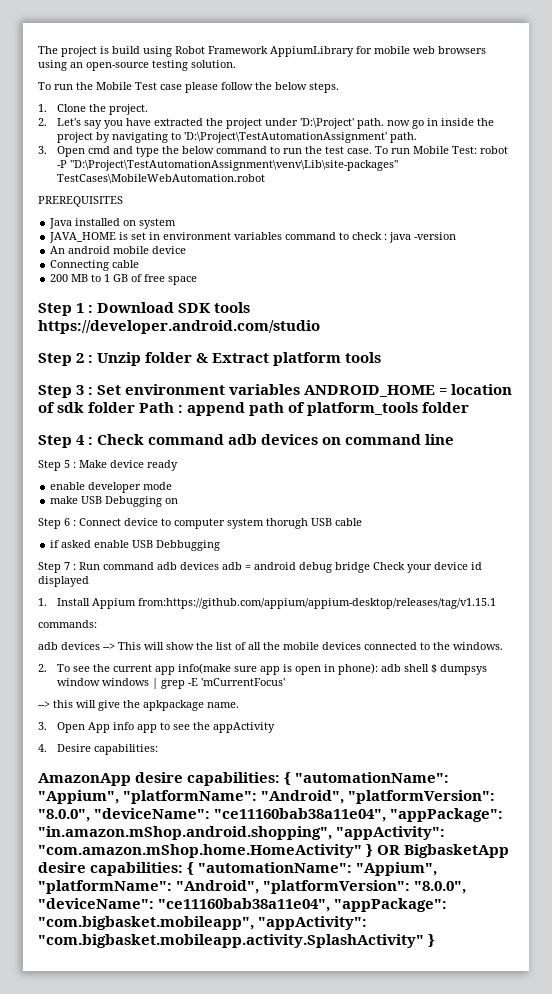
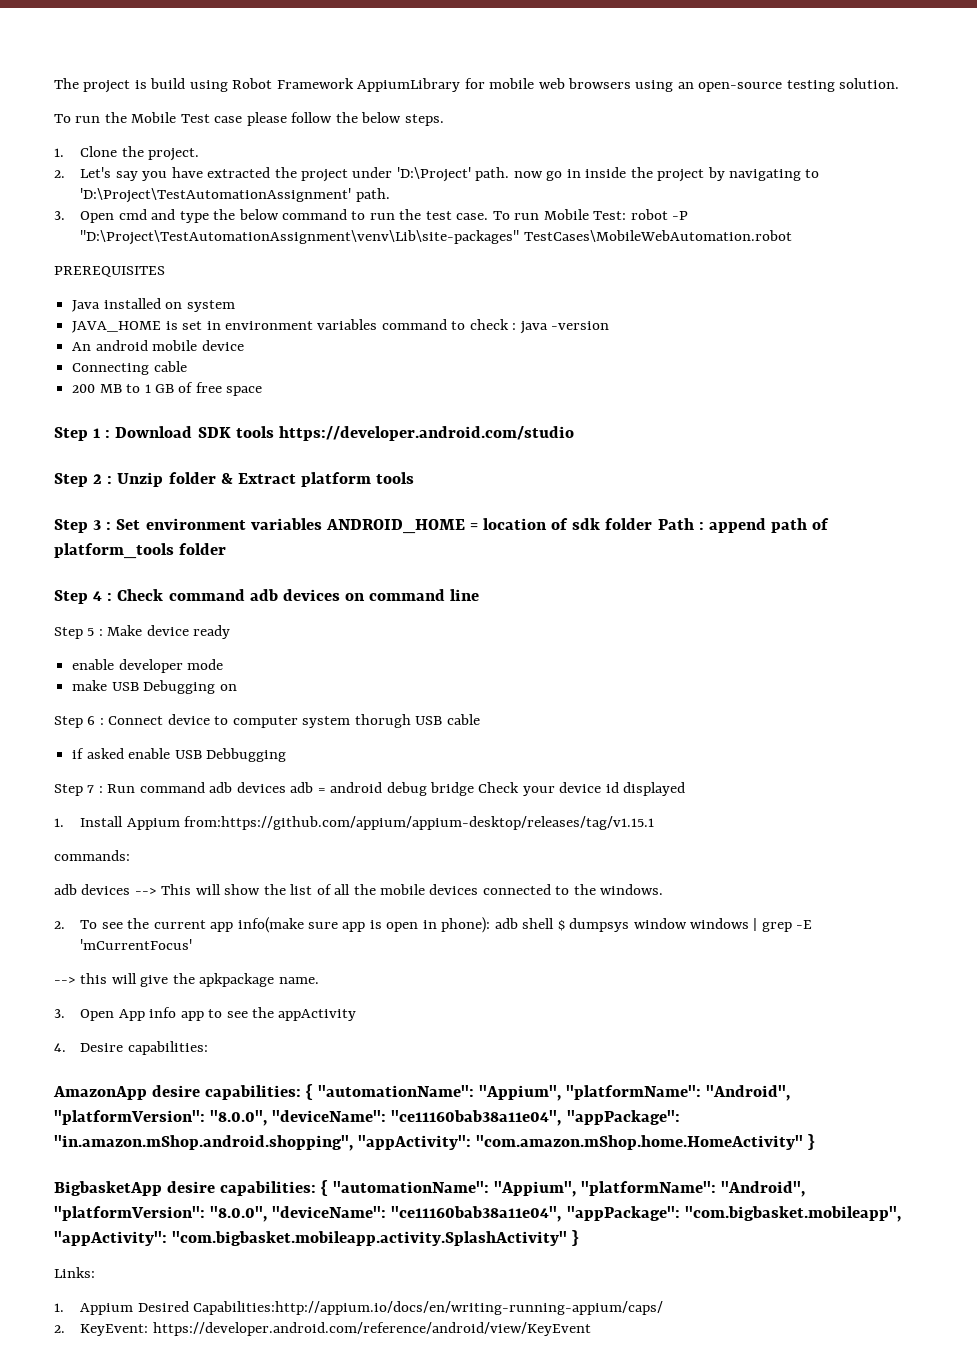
[377,845,401,855] OR -> (816, 1142) //
(436, 940) none -> [54,1267,95,1278] [54,1301,664,1315] [54,1322,591,1336] // Links: // 1. Appium Desired Capabilities:http://appium.io/docs/en/writing-running-appium/caps/ // 2. KeyEvent: https://developer.android.com/reference/android/view/KeyEvent

